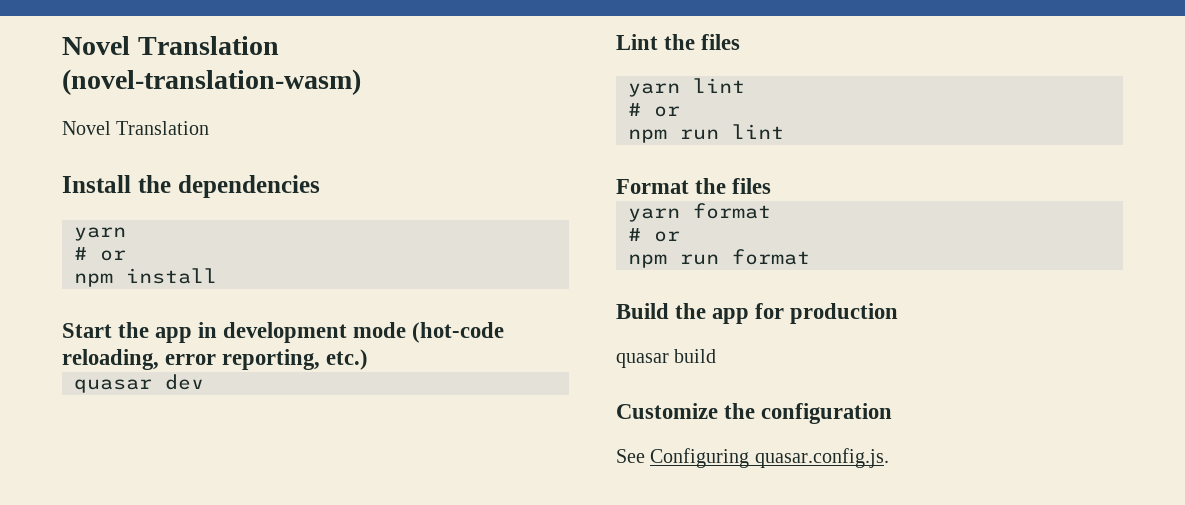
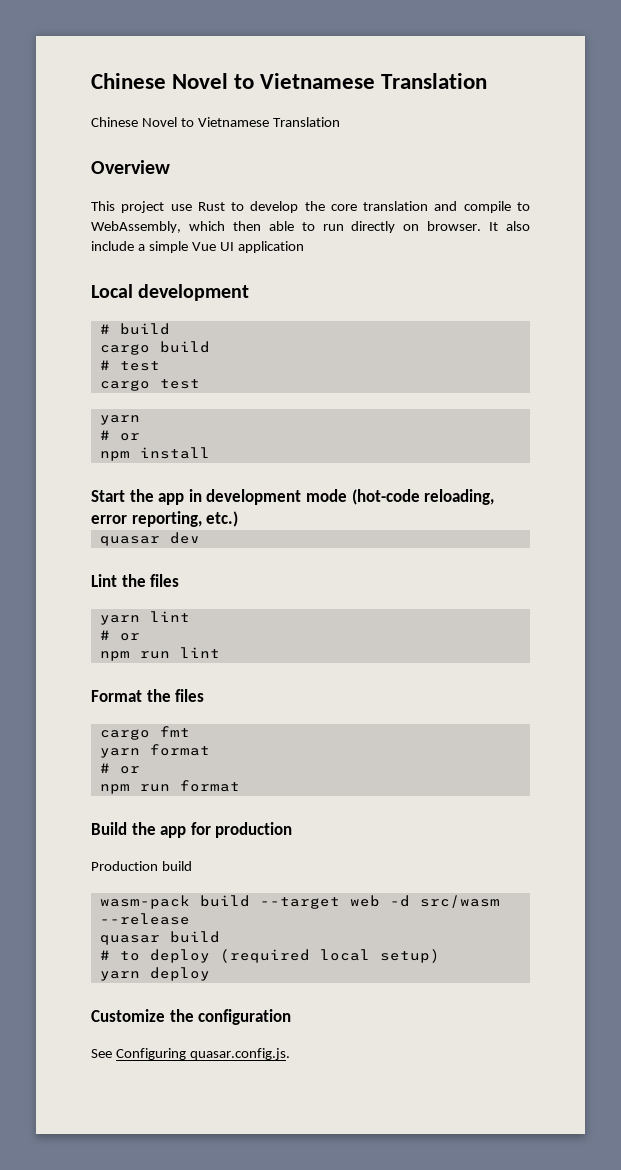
[62,36,279,55] [62,69,361,95] [62,121,210,135] [62,175,320,198] Novel Translation (novel-translation-wasm) // Novel Translation // Install the dependencies -> [91,73,488,89] [91,117,340,127] [91,160,170,174] [91,201,530,213] [91,221,530,233] [91,241,304,253] [91,284,250,301] [99,323,170,335] [99,341,210,355] [99,360,160,371] [99,379,200,391] Chinese Novel to Vietnamese Translation // Chinese Novel to Vietnamese Translation // Overview // This project use Rust to develop the core translation and compile to WebAssembly, which then able to run directly on browser. It also include a simple Vue UI application // Local development // # build // cargo build // # test // cargo test
(772, 186) none -> [99,726,190,740] // cargo fmt
[616,349,717,368] quasar build -> [91,861,192,871] [99,895,500,909] [99,913,190,925] [99,931,220,945] [99,949,440,963] [99,967,210,981] Production build // wasm-pack build --target web -d src/wasm --release // quasar build // # to deploy (required local setup) // yarn deploy

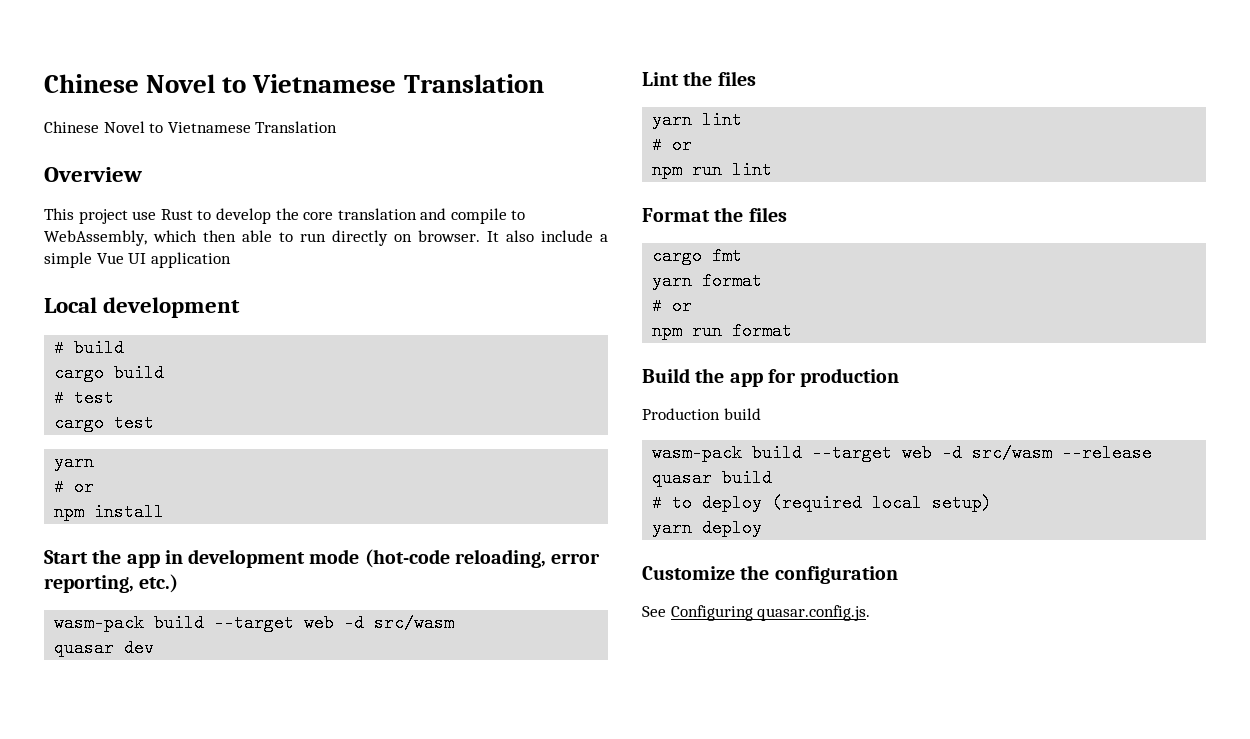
(239, 519) none -> [54,614,455,632] // wasm-pack build --target web -d src/wasm

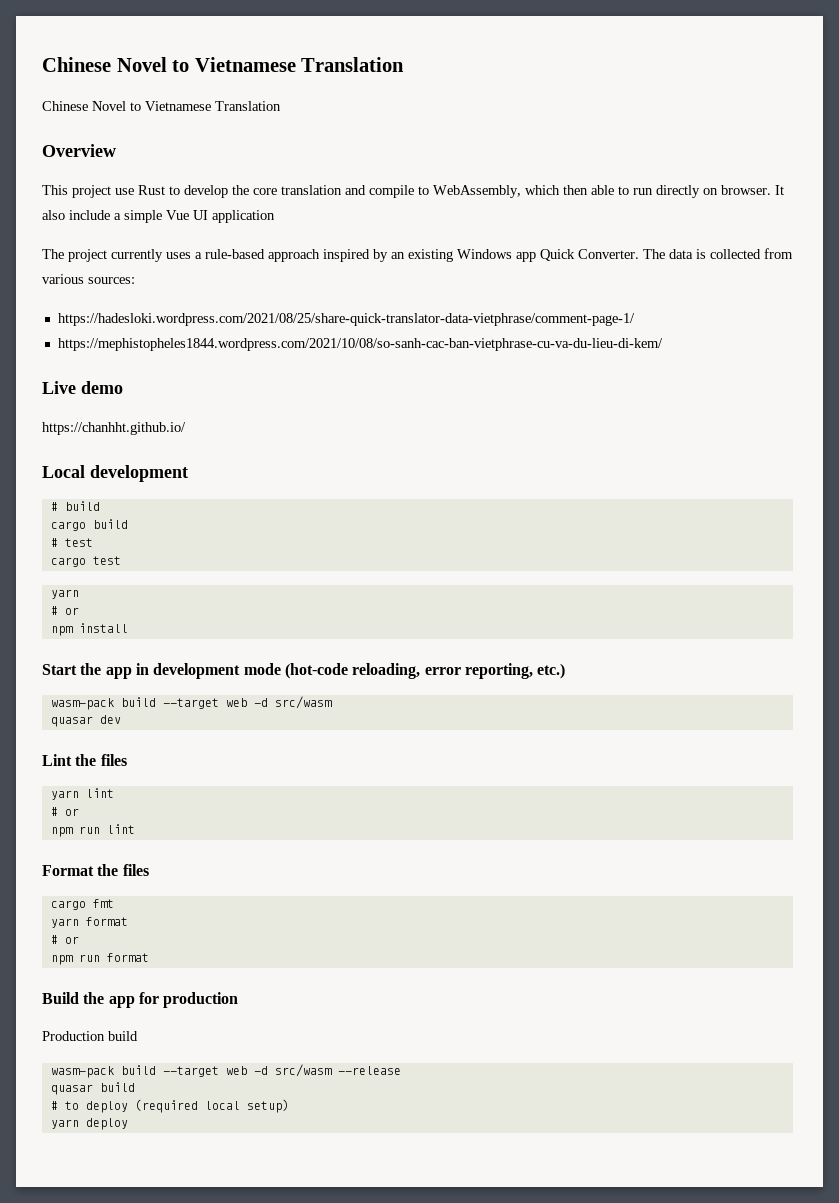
(231, 260) none -> [42,248,793,262] [42,274,135,284] [57,313,635,326] [57,338,663,351] [42,381,123,394] [42,422,186,435] // The project currently uses a rule-based approach inspired by an existing Windows app Quick Converter. The data is collected from various sources: // https://hadesloki.wordpress.com/2021/08/25/share-quick-translator-data-vietphrase/comment-page-1/ // https://mephistopheles1844.wordpress.com/2021/10/08/so-sanh-cac-ban-vietphrase-cu-va-du-lieu-di-kem/ // Live demo // https://chanhht.github.io/
[642,565,898,584] [642,605,871,621] // Customize the configuration // See Configuring quasar.config.js. -> (128, 1124) none

